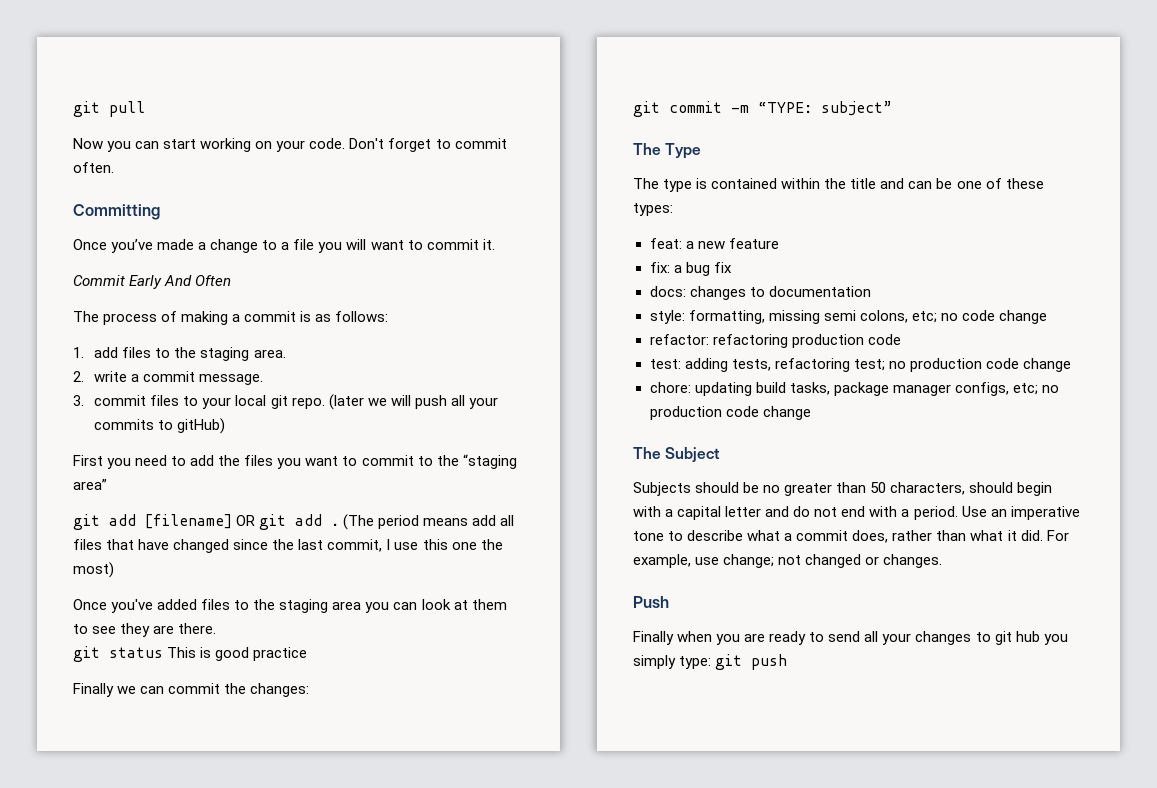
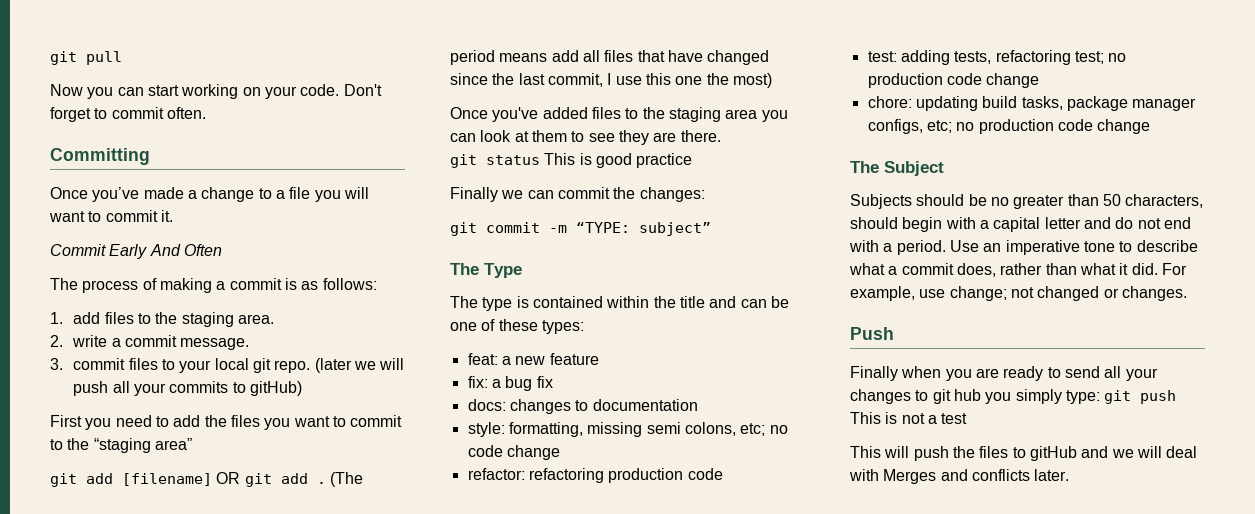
(788, 662) none -> [850,412,968,424] [850,446,1198,461] [849,469,1070,484] This is not a test // This will push the files to gitHub and we will deal with Merges and conflicts later.

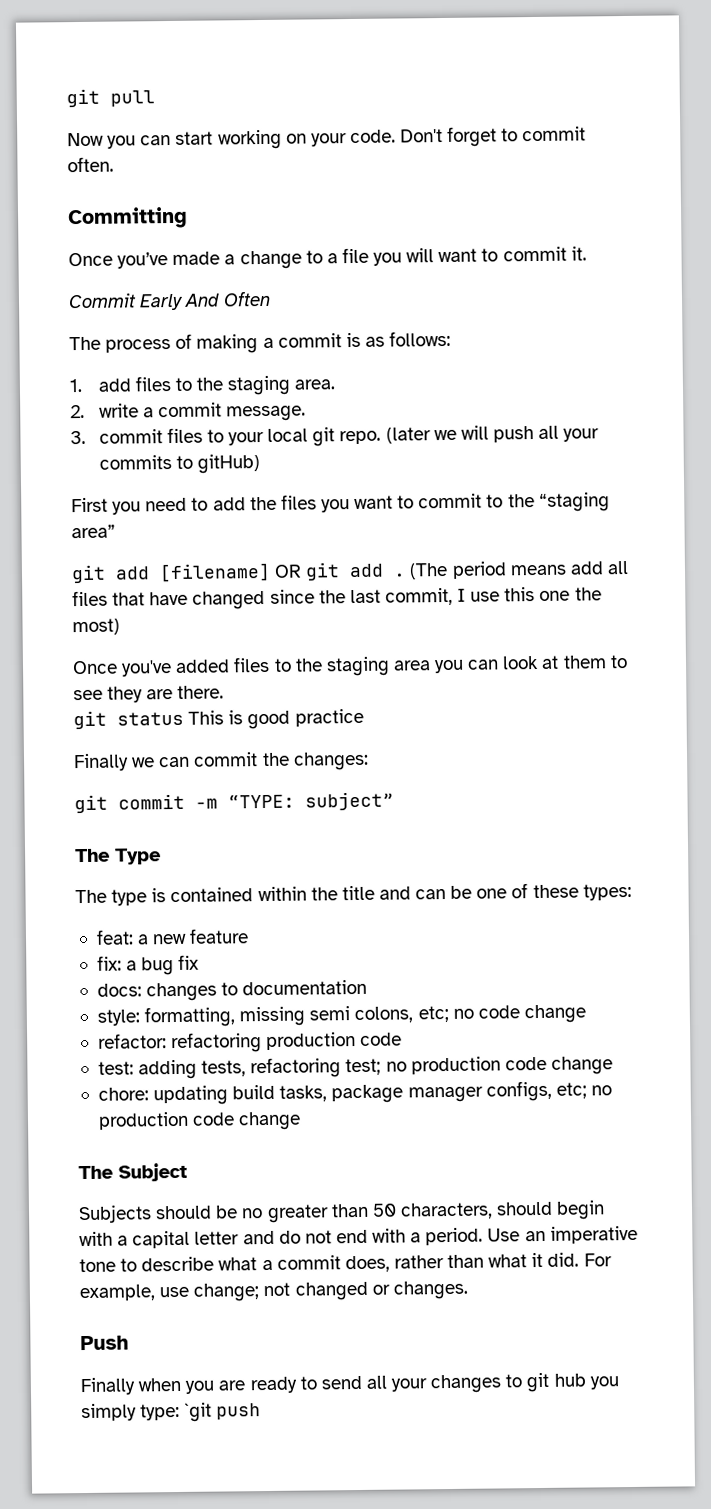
[1104,390,1177,404] [850,412,968,424] [850,446,1198,461] [849,469,1070,484] git push This is not a test // This will push the files to gitHub and we will deal with Merges and conflicts later. -> [184,1402,262,1422] `git push

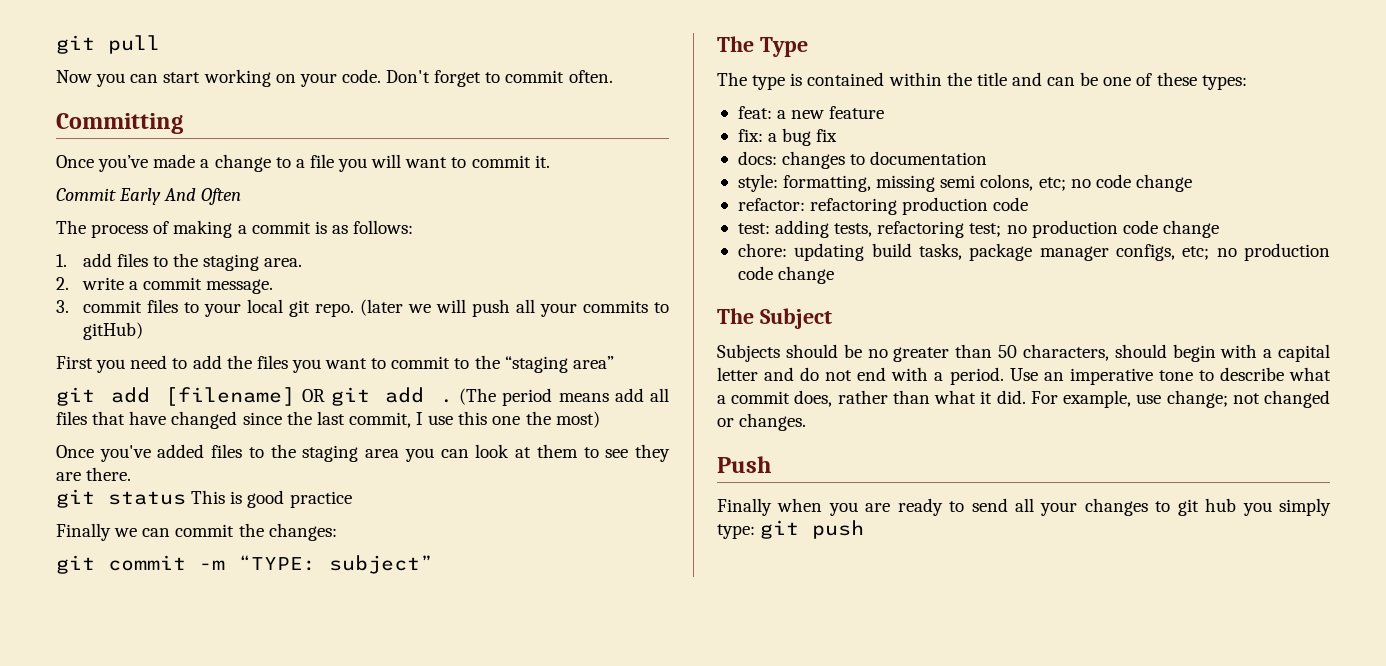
[184,1402,213,1422] `git -> [760,520,800,539] git

